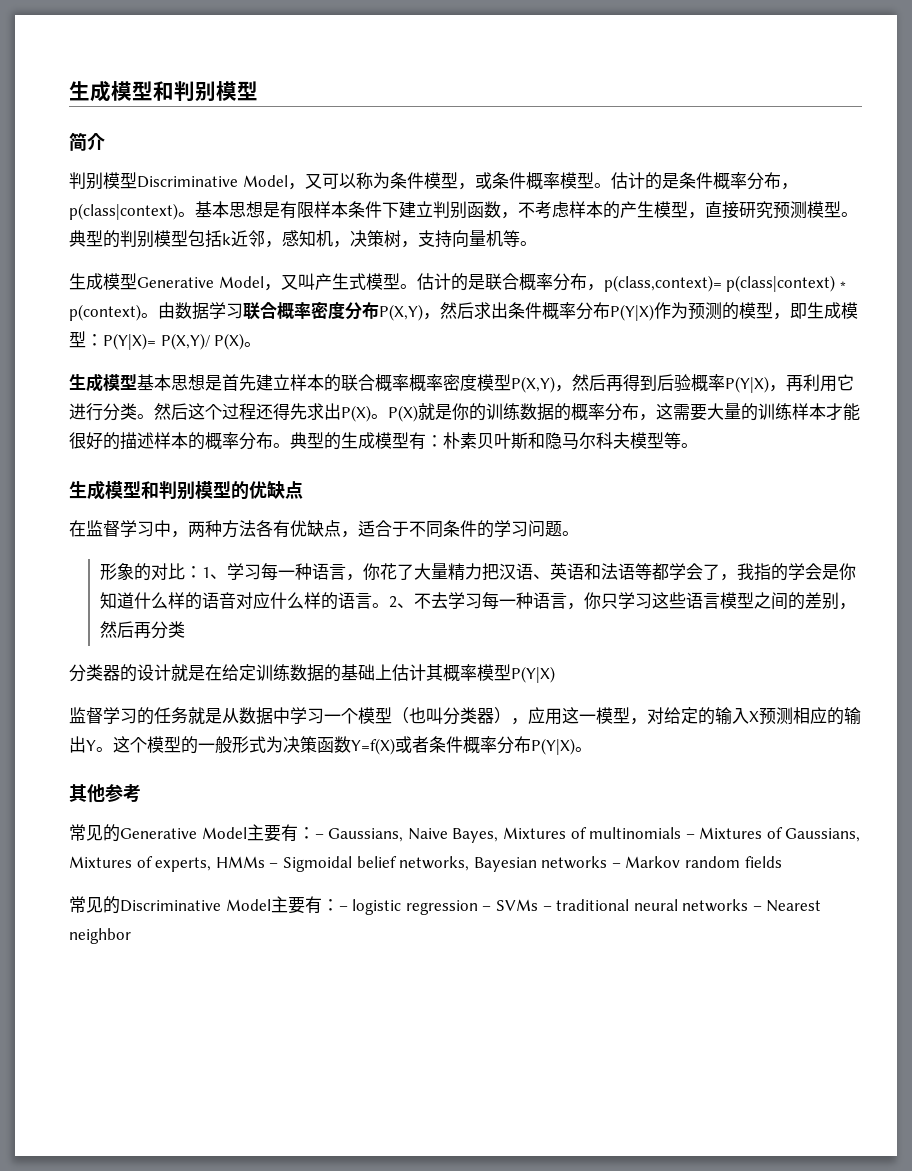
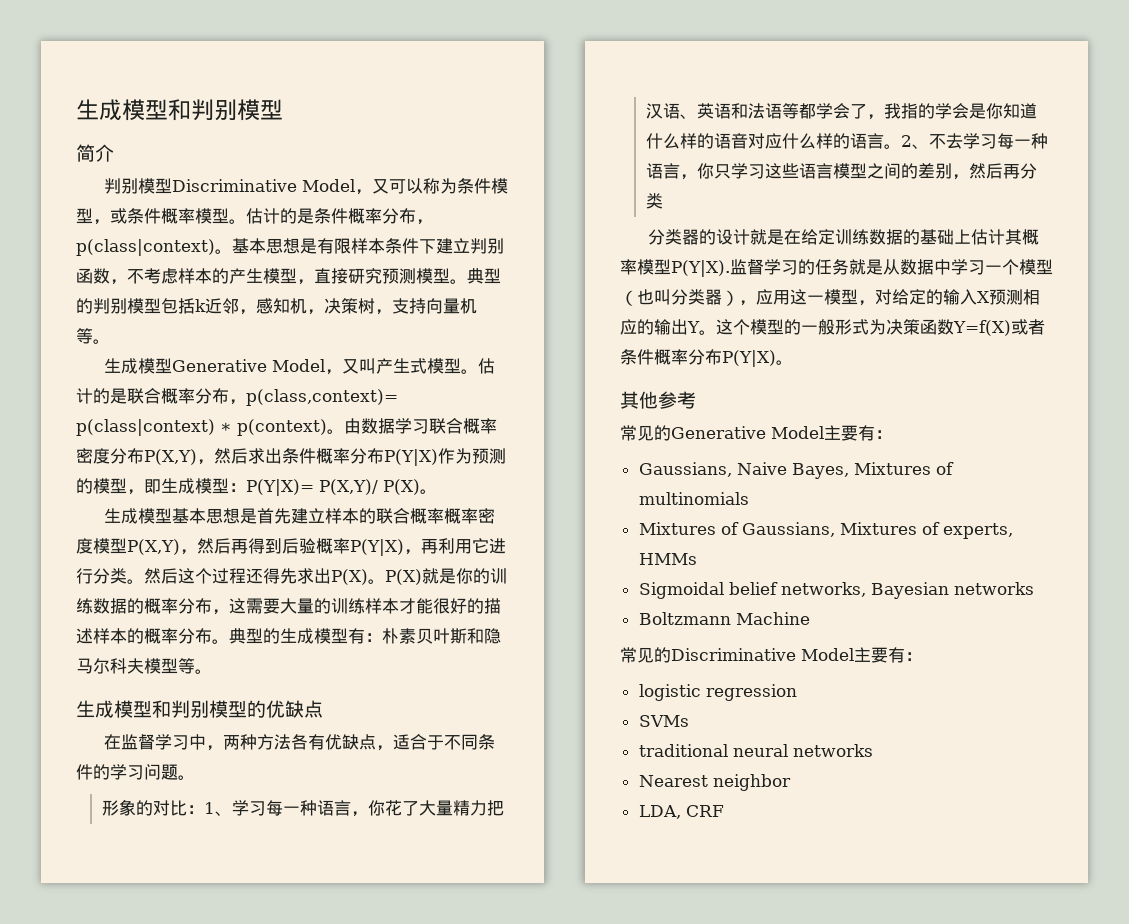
[511,666,555,683] P(Y|X) // -> [671,260,730,277] P(Y|X).
[314,834,324,839] – -> (892, 434) //
[685,834,695,839] – -> (749, 498) //
[269,863,279,868] – -> (697, 559) //
[611,856,782,868] – Markov random fields -> [638,612,810,625] // Boltzmann Machine
[338,906,348,911] – -> (922, 656) //
[482,906,492,911] – -> (797, 692) //
[542,906,552,911] – -> (689, 721) //
[752,906,762,911] – -> (873, 750) //
(131, 936) none -> [638,805,724,819] // LDA, CRF

